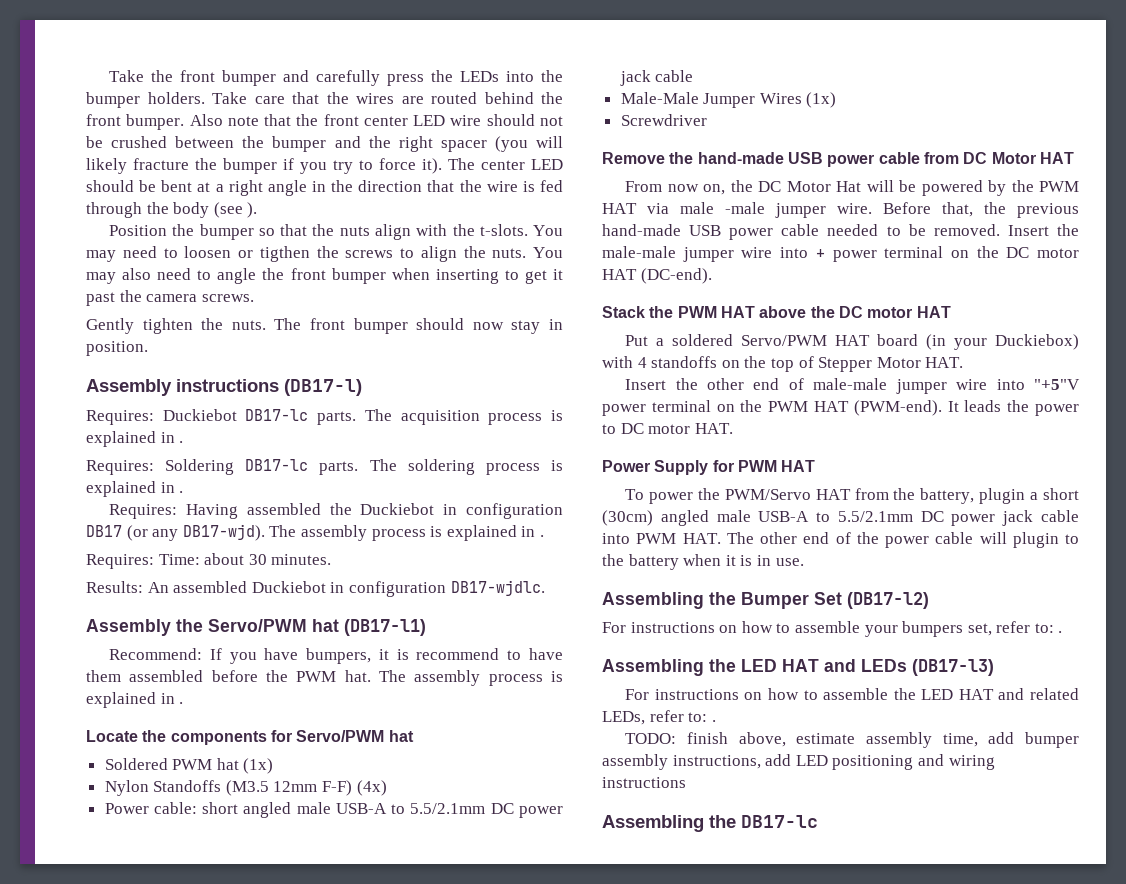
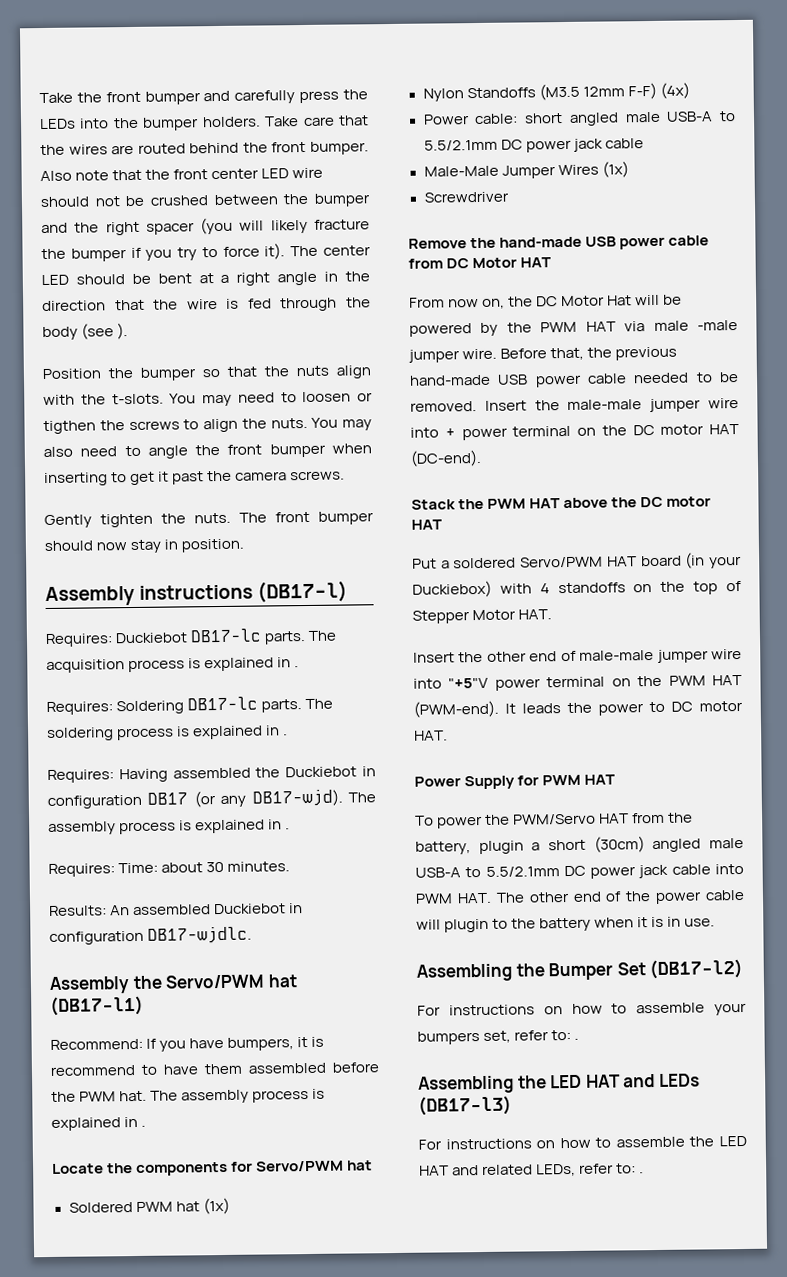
[625,732,1079,748] [602,754,995,770] [602,777,686,788] [602,815,818,832] // TODO: finish above, estimate assembly time, add bumper assembly instructions, add LED positioning and wiring instructions // Assembling the DB17-lc -> (645, 1172) none

